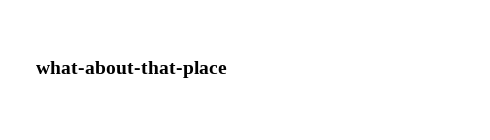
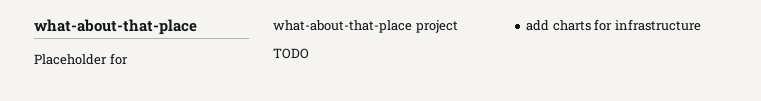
[36,61,227,78] what-about-that-place -> [34,19,197,35] [34,53,128,65] [273,20,458,33] [273,48,309,59] [526,19,701,31] what-about-that-place // Placeholder for what-about-that-place project // TODO // add charts for infrastructure

